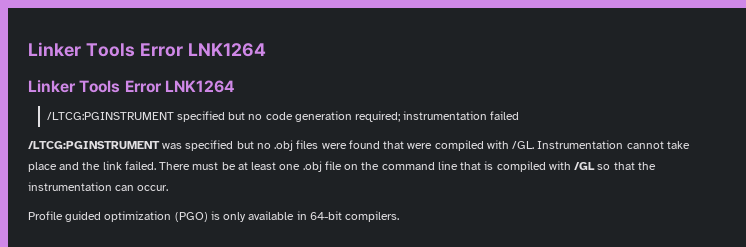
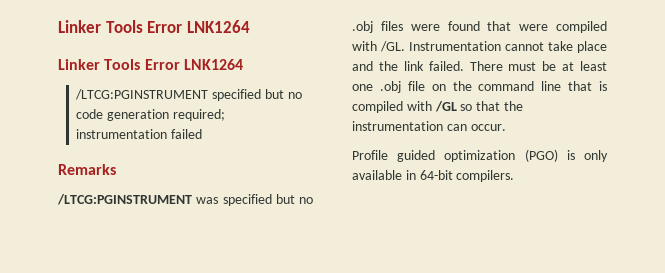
(520, 115) none -> [58,164,116,175] // Remarks

